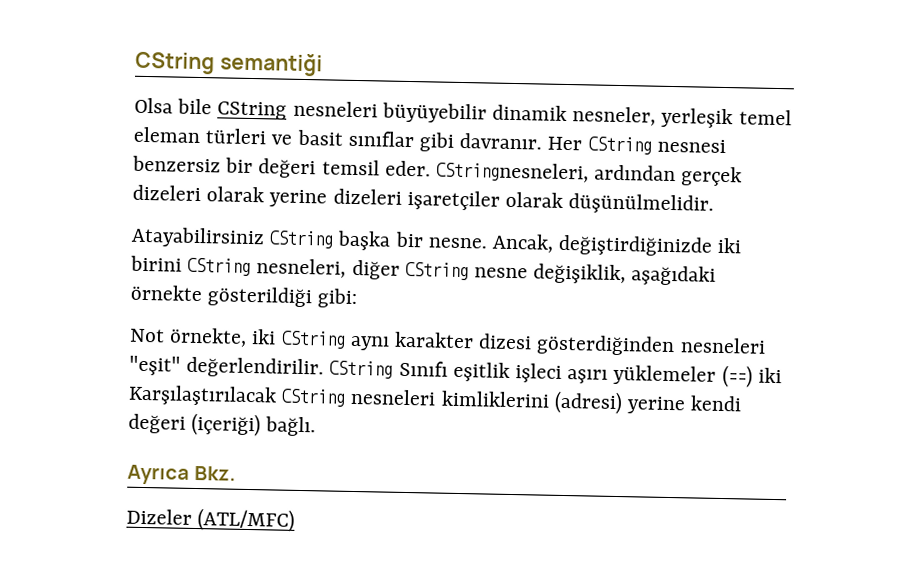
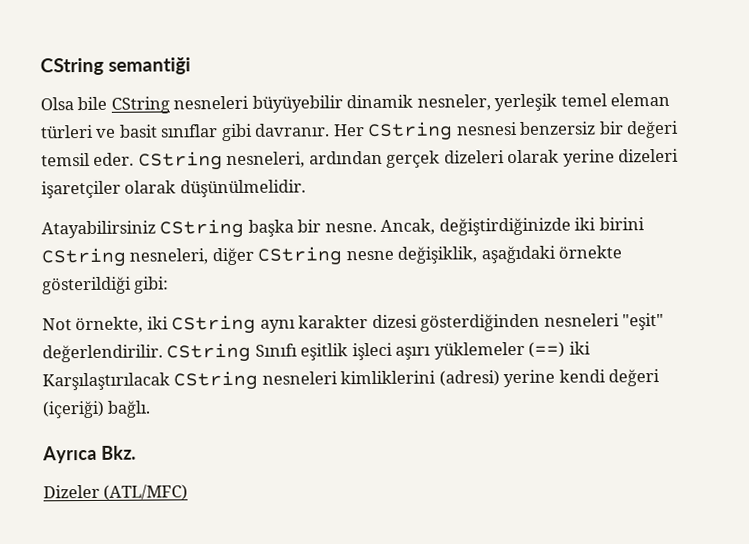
[436,161,590,183] CStringnesneleri, -> [137,151,306,171] CString nesneleri,

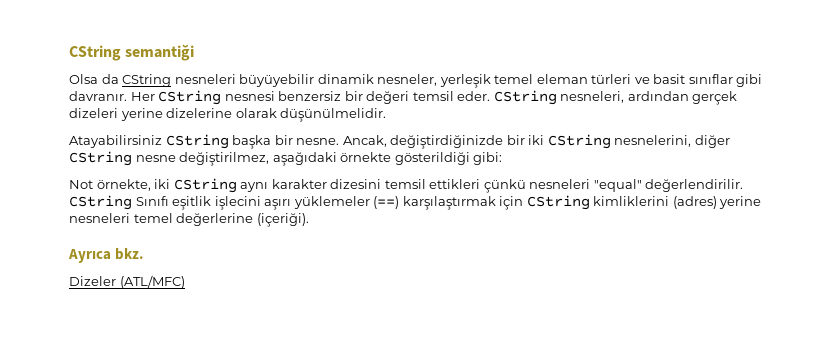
[77,96,108,111] bile -> [101,74,119,84] da
[507,148,680,167] [41,180,121,199] olarak yerine dizeleri işaretçiler -> [120,108,233,121] yerine dizelerine
[574,217,645,231] [41,247,209,268] iki birini CString nesneleri, -> [506,134,692,149] bir iki CString nesnelerini,
[397,246,478,264] değişiklik, -> [179,152,270,166] değiştirilmez,
[371,312,665,332] dizesi gösterdiğinden nesneleri "eşit" -> [330,179,642,193] dizesini temsil ettikleri çünkü nesneleri "equal"
[351,342,393,361] işleci -> [214,196,261,210] işlecini
[568,341,591,355] [42,369,661,391] [42,400,152,419] iki Karşılaştırılacak CString nesneleri kimliklerini (adresi) yerine kendi değeri (içeriği) bağlı. -> [402,195,762,210] [69,213,309,227] karşılaştırmak için CString kimliklerini (adres) yerine nesneleri temel değerlerine (içeriği).
[100,445,136,460] Bkz. -> [115,248,145,260] bkz.

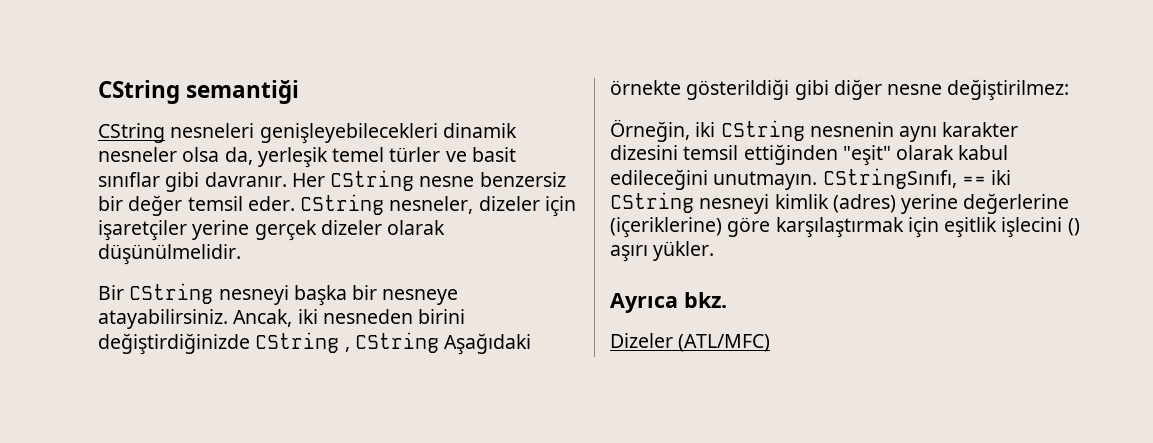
[69,74,632,88] Olsa da CString nesneleri büyüyebilir dinamik nesneler, yerleşik temel eleman türleri -> [98,123,517,144] [98,147,441,168] CString nesneleri genişleyebilecekleri dinamik nesneler olsa da, yerleşik temel türler
[224,91,275,101] nesnesi -> [419,176,475,187] nesne
[366,91,410,104] değeri -> [128,195,183,216] değer
[560,91,738,105] [69,108,387,122] [69,134,730,149] [69,151,503,166] [69,178,744,193] [69,195,762,210] [69,213,309,227] nesneleri, ardından gerçek dizeleri yerine dizelerine olarak düşünülmelidir. // Atayabilirsiniz CString başka bir nesne. Ancak, değiştirdiğinizde bir iki CString nesnelerini, diğer CString nesne değiştirilmez, aşağıdaki örnekte gösterildiği gibi: // Not örnekte, iki CString aynı karakter dizesini temsil ettikleri çünkü nesneleri "equal" değerlendirilir. CString Sınıfı eşitlik işlecini aşırı yüklemeler (==) karşılaştırmak için CString kimliklerini (adres) yerine nesneleri temel değerlerine (içeriği). -> [389,196,576,217] [98,220,446,241] [98,244,241,265] [98,283,459,306] [98,309,466,329] [98,332,532,355] [610,79,1070,101] [610,119,1019,142] [610,144,1009,166] [610,168,1012,190] [610,192,1070,214] [610,217,1080,238] [610,241,715,262] nesneler, dizeler için işaretçiler yerine gerçek dizeler olarak düşünülmelidir. // Bir CString nesneyi başka bir nesneye atayabilirsiniz. Ancak, iki nesneden birini değiştirdiğinizde CString , CString Aşağıdaki örnekte gösterildiği gibi diğer nesne değiştirilmez: // Örneğin, iki CString nesnenin aynı karakter dizesini temsil ettiğinden "eşit" olarak kabul edileceğini unutmayın. CStringSınıfı, == iki CString nesneyi kimlik (adres) yerine değerlerine (içeriklerine) göre karşılaştırmak için eşitlik işlecini () aşırı yükler.

